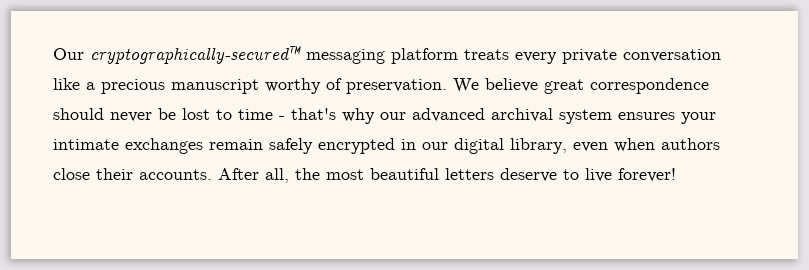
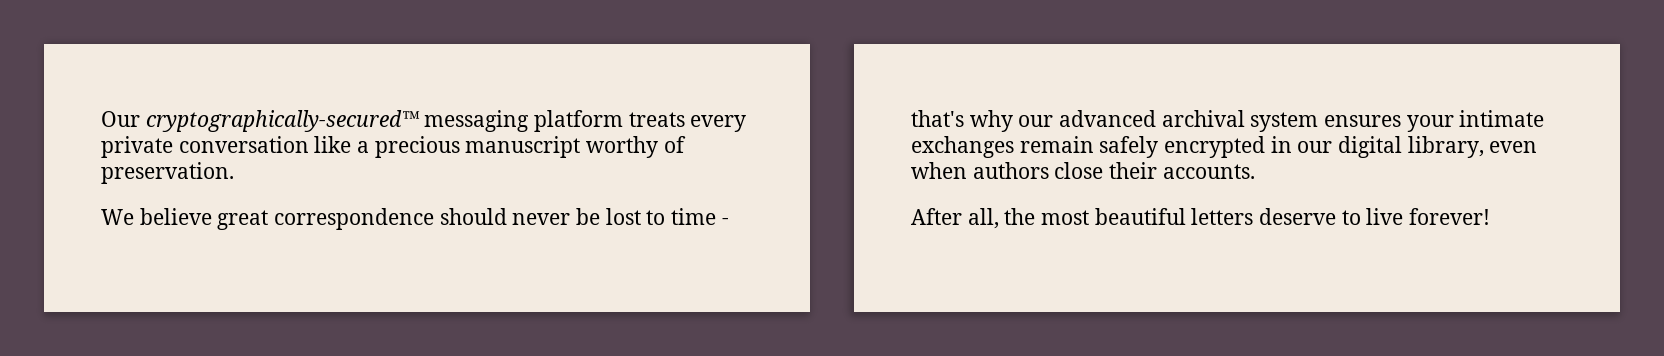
(447, 86) none -> (234, 173) //
(212, 174) none -> (1255, 171) //

